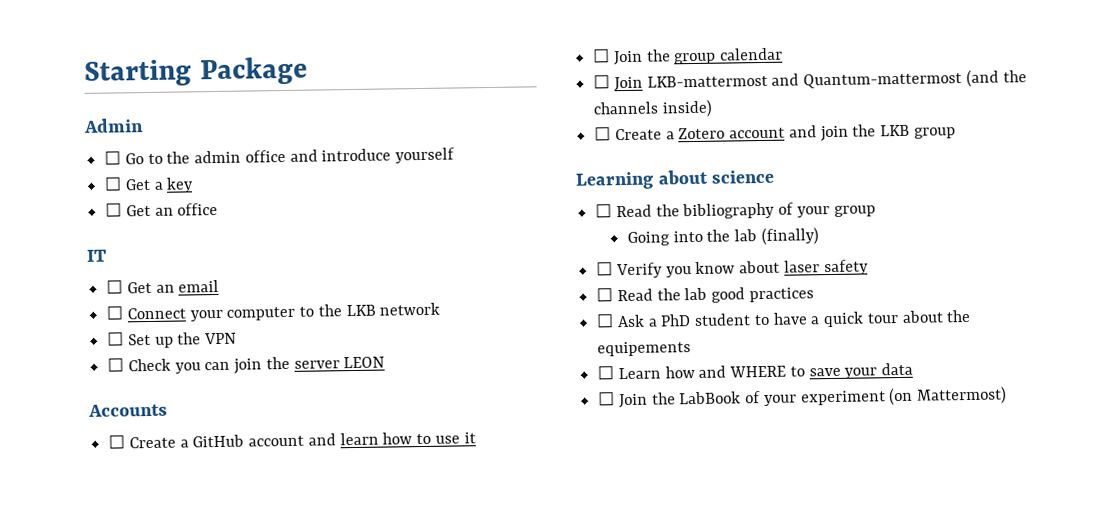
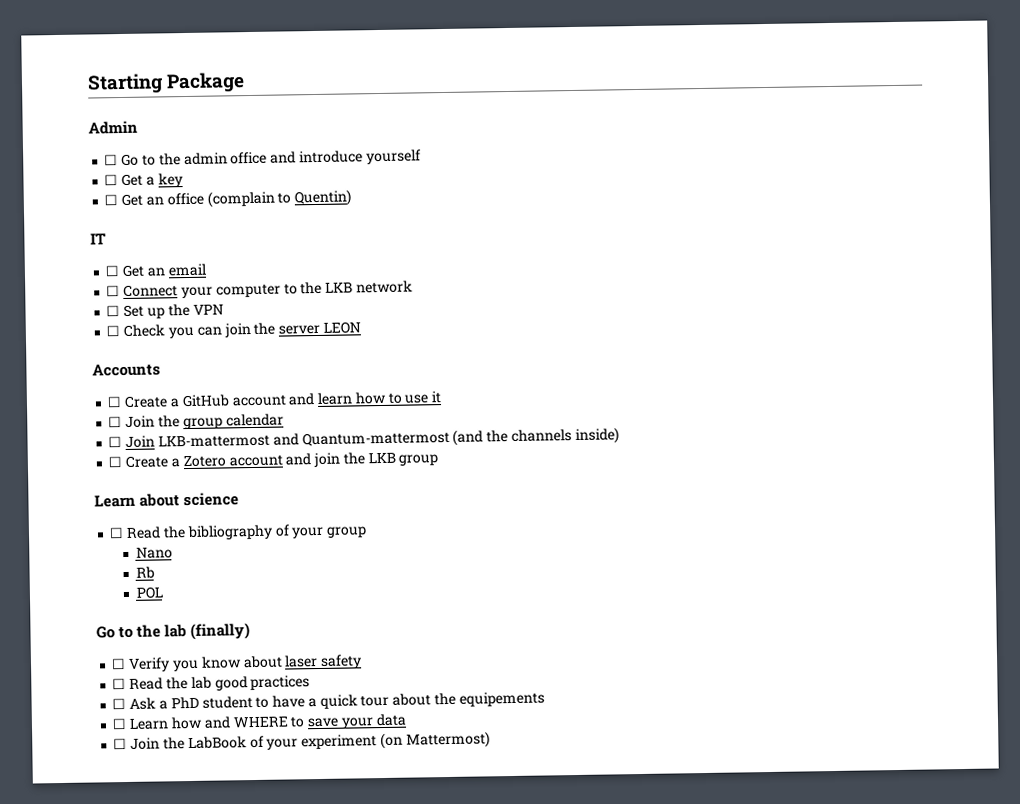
(219, 209) none -> [206,189,352,208] (complain to Quentin)
[575,171,654,190] Learning -> [94,494,136,508] Learn
[626,230,703,246] Going into -> [135,547,173,559] [135,566,155,579] [135,586,164,599] [96,626,134,639] Nano // Rb // POL // Go to

